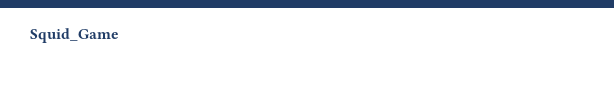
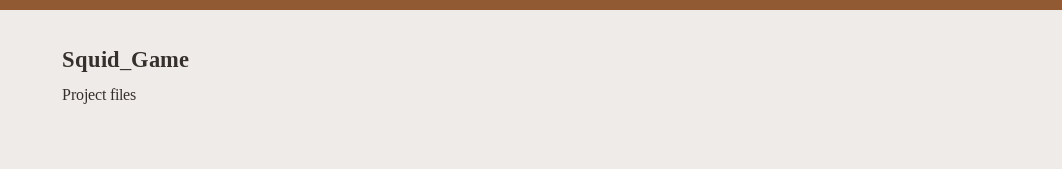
(119, 35) none -> [62,88,137,104] // Project files

